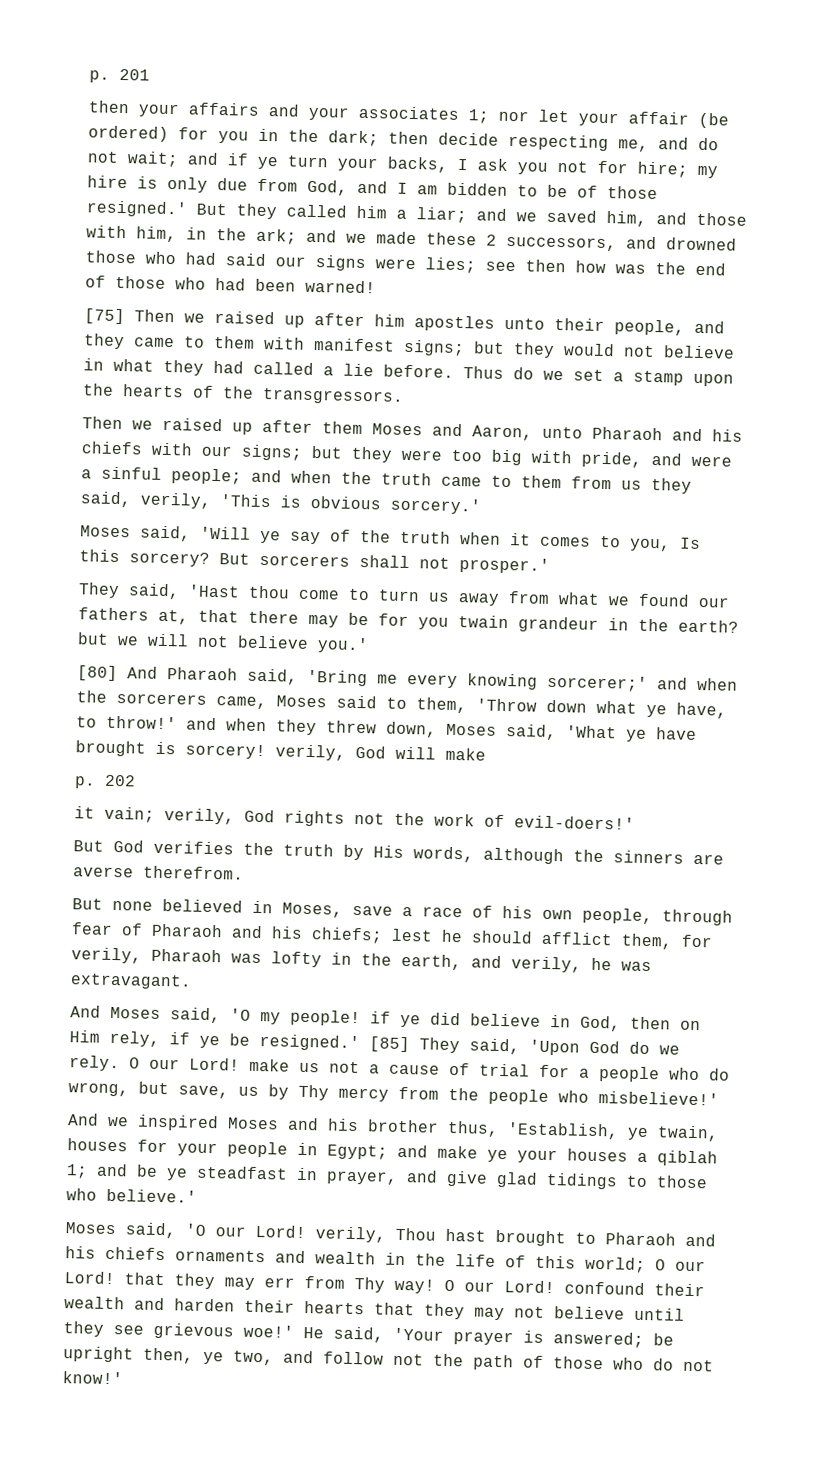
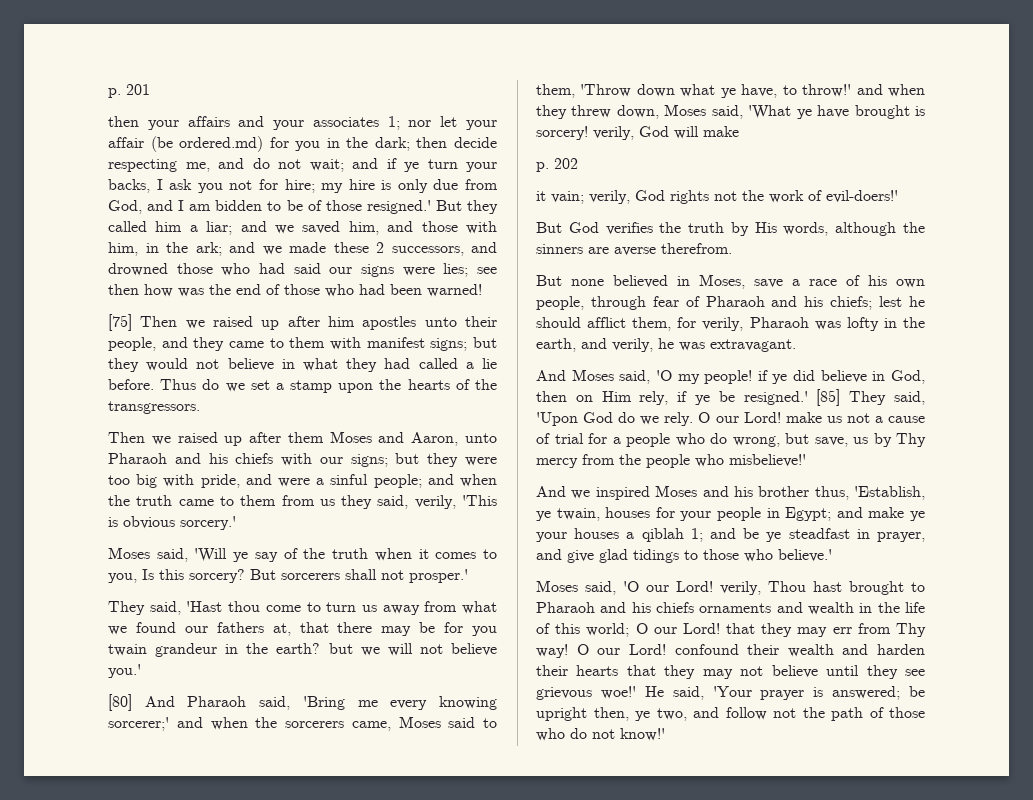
[88,125,169,142] ordered) -> [179,136,264,152] ordered.md)

